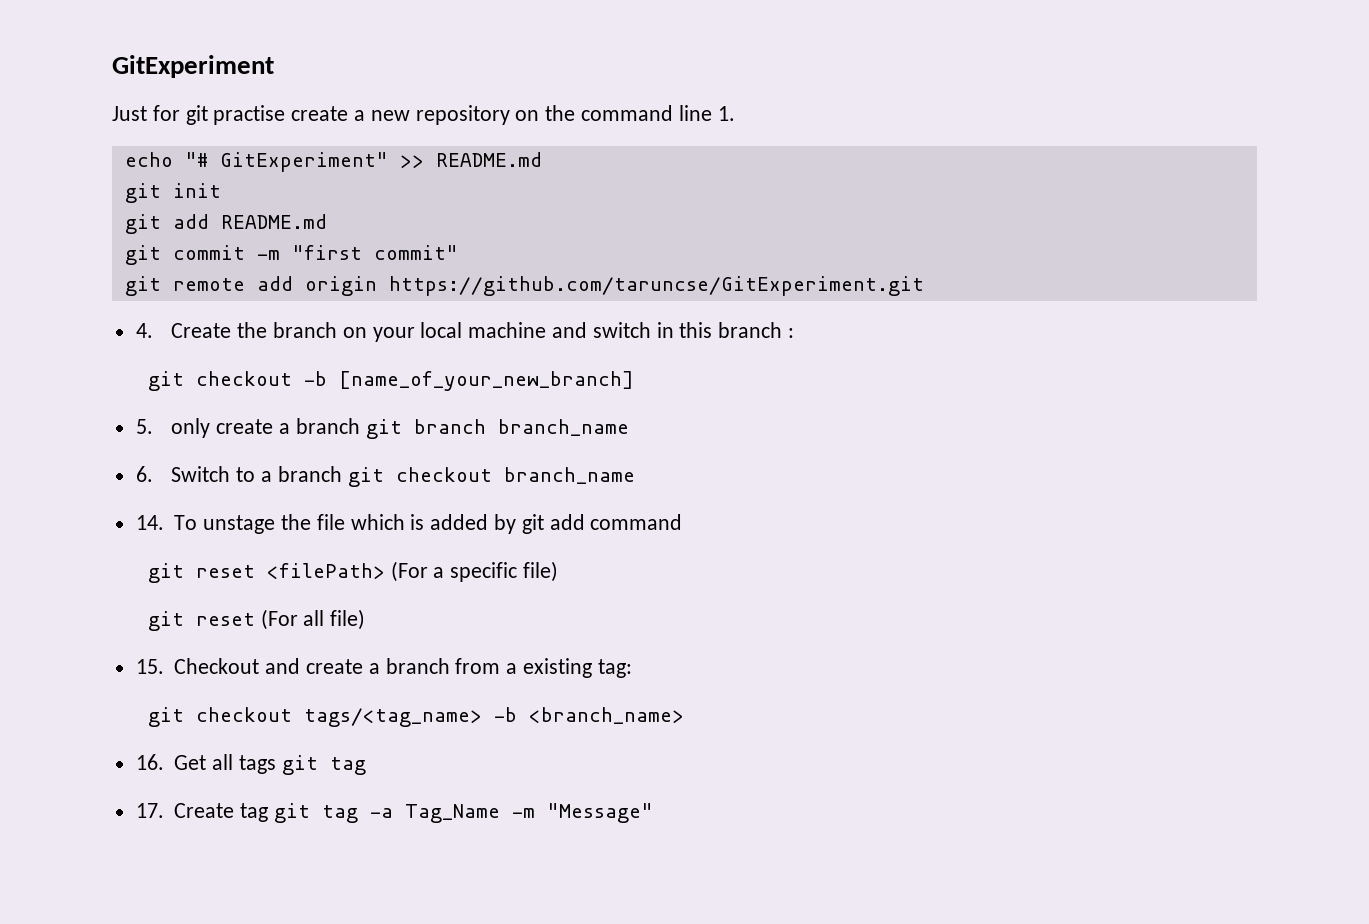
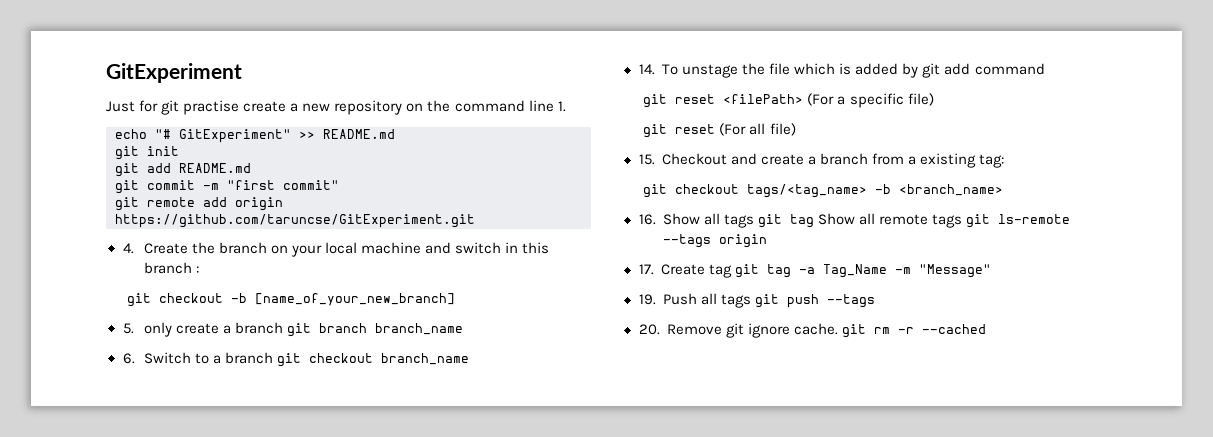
[174,755,207,770] Get -> [663,213,700,225] Show
(366, 766) none -> [818,213,1071,228] [663,234,767,248] Show all remote tags git ls-remote --tags origin
(654, 813) none -> [638,293,876,308] [638,323,987,338] // 19. Push all tags git push --tags // 20. Remove git ignore cache. git rm -r --cached

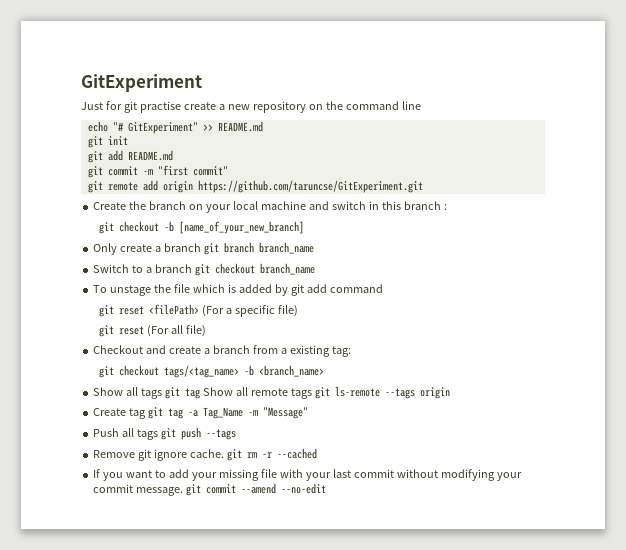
[557,101,566,112] 1. -> (421, 105) none
[122,243,134,254] 4. -> (423, 186) none
[122,322,172,337] 5. only -> [93,243,118,255] Only
[122,353,135,364] 6. -> (314, 248) none
[638,64,655,75] 14. -> (315, 269) none
[638,154,655,165] 15. -> (206, 331) none
[638,214,656,225] 16. -> (324, 371) none
[638,264,654,275] 17. -> (450, 393) none
[638,294,656,305] 19. -> (309, 413) none
[638,324,660,335] 20. -> (237, 434) none
(987, 329) none -> [93,469,522,481] [93,483,327,496] // If you want to add your missing file with your last commit without modifying your commit message. git commit --amend --no-edit

